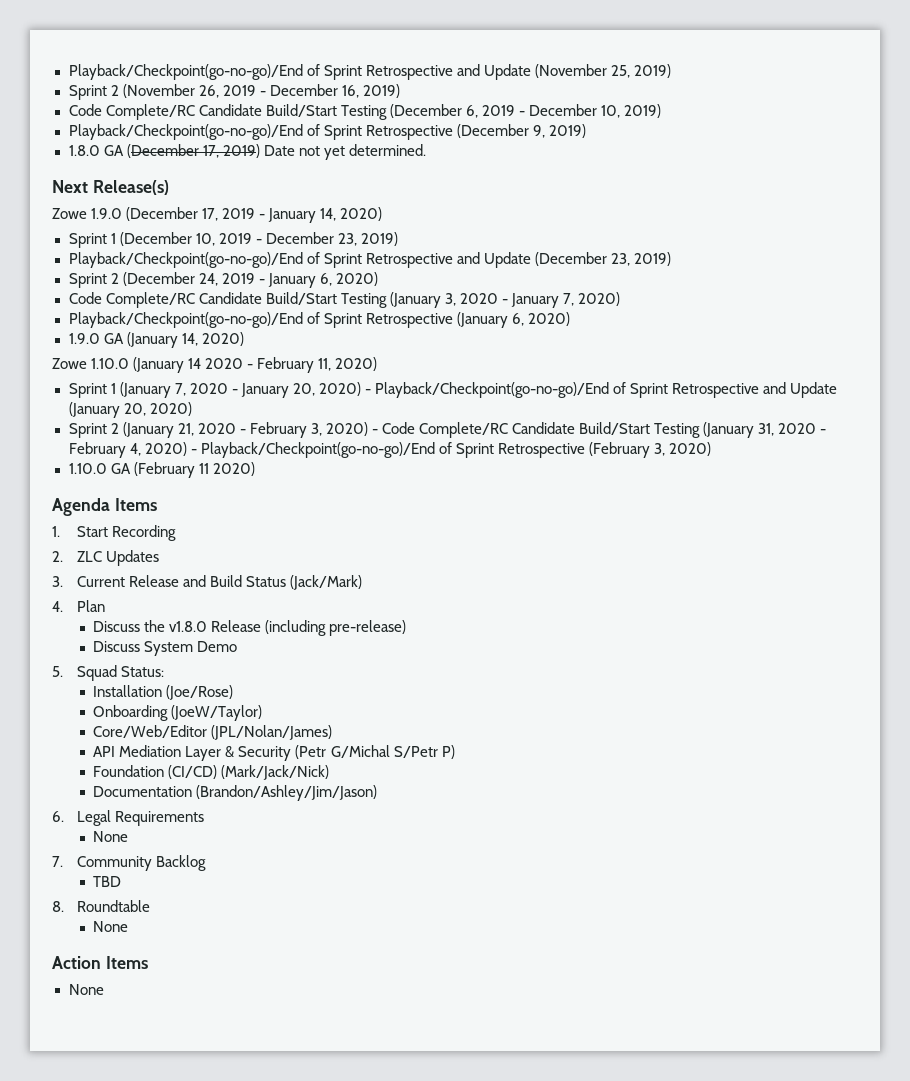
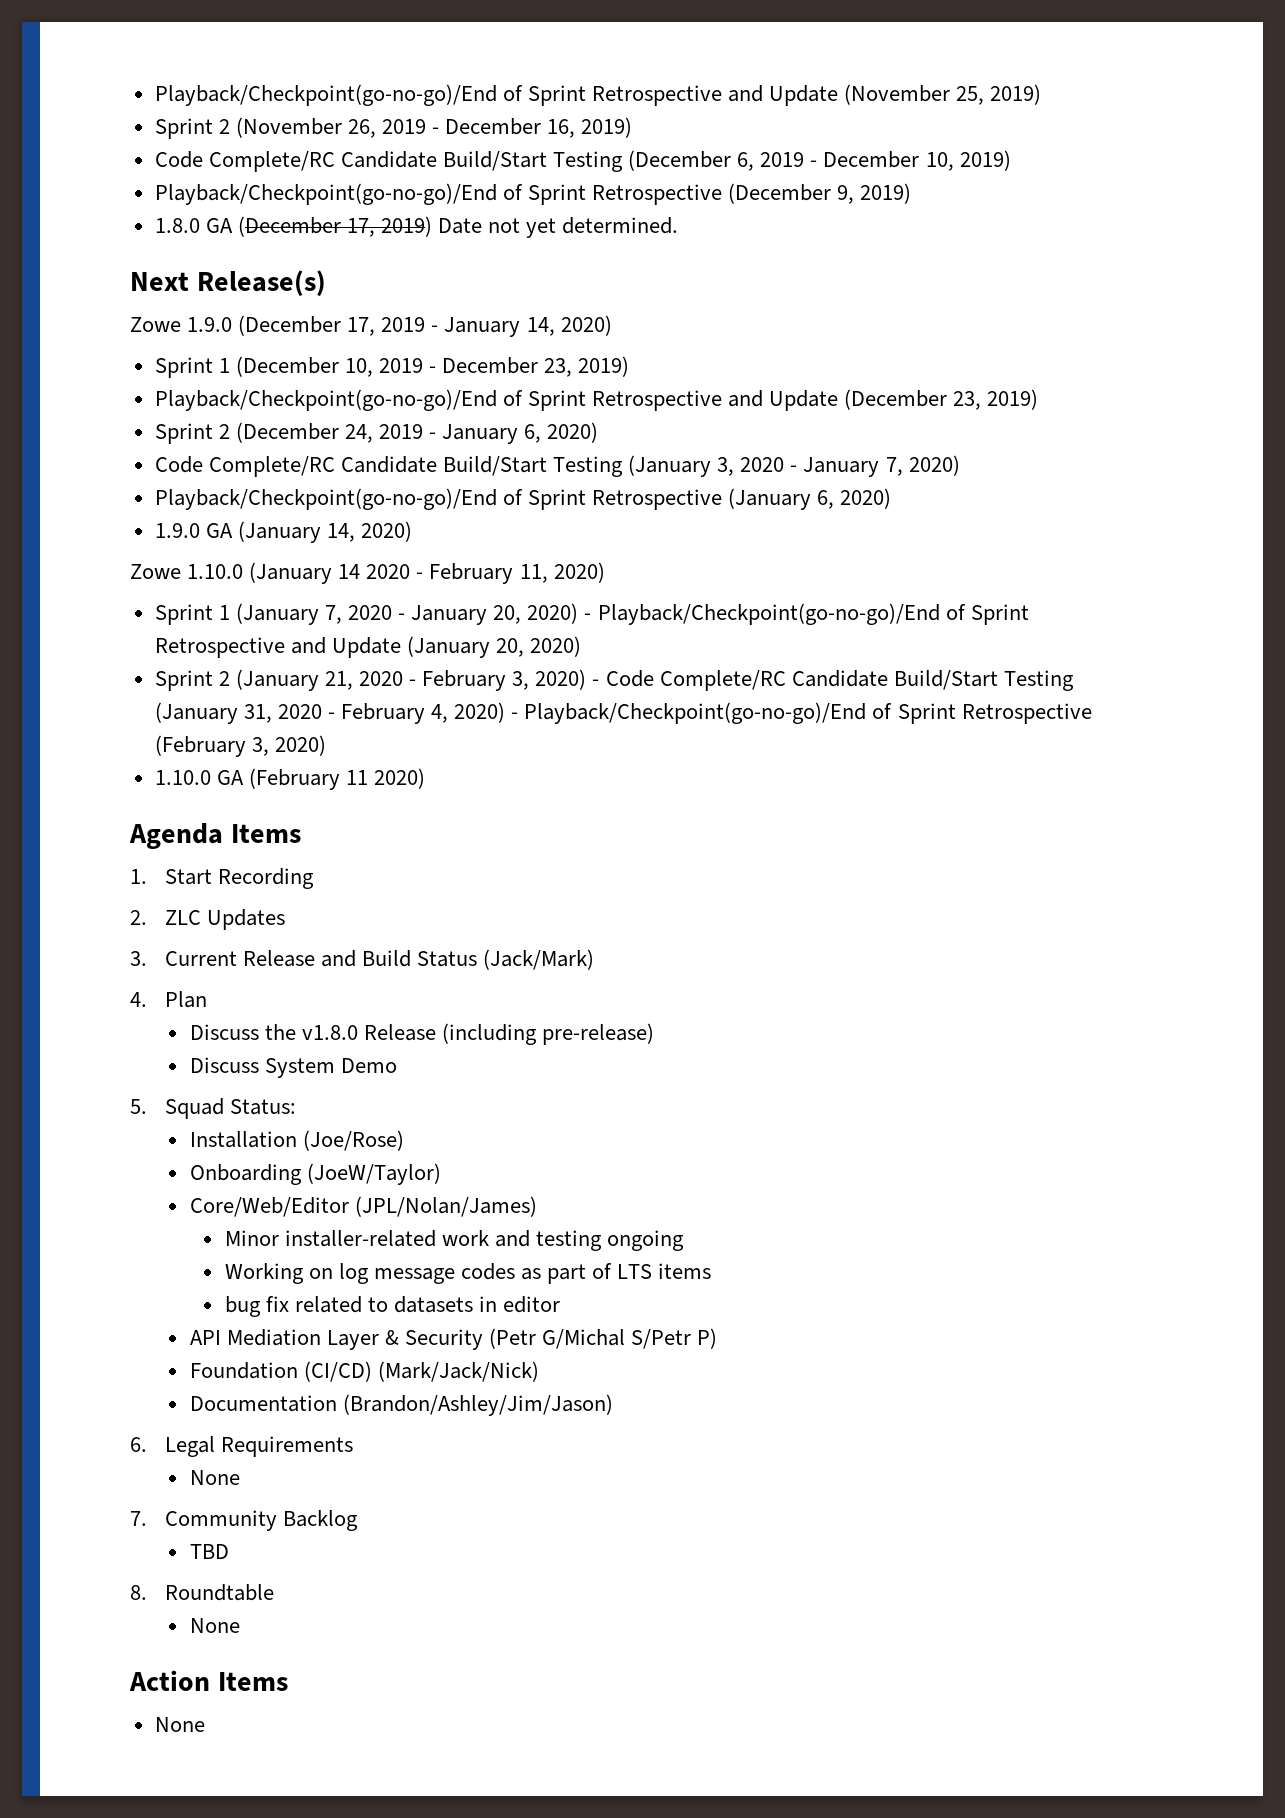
(333, 732) none -> [224,1230,685,1251] [224,1263,712,1284] [224,1296,561,1317] // Minor installer-related work and testing ongoing // Working on log message codes as part of LTS items // bug fix related to datasets in editor

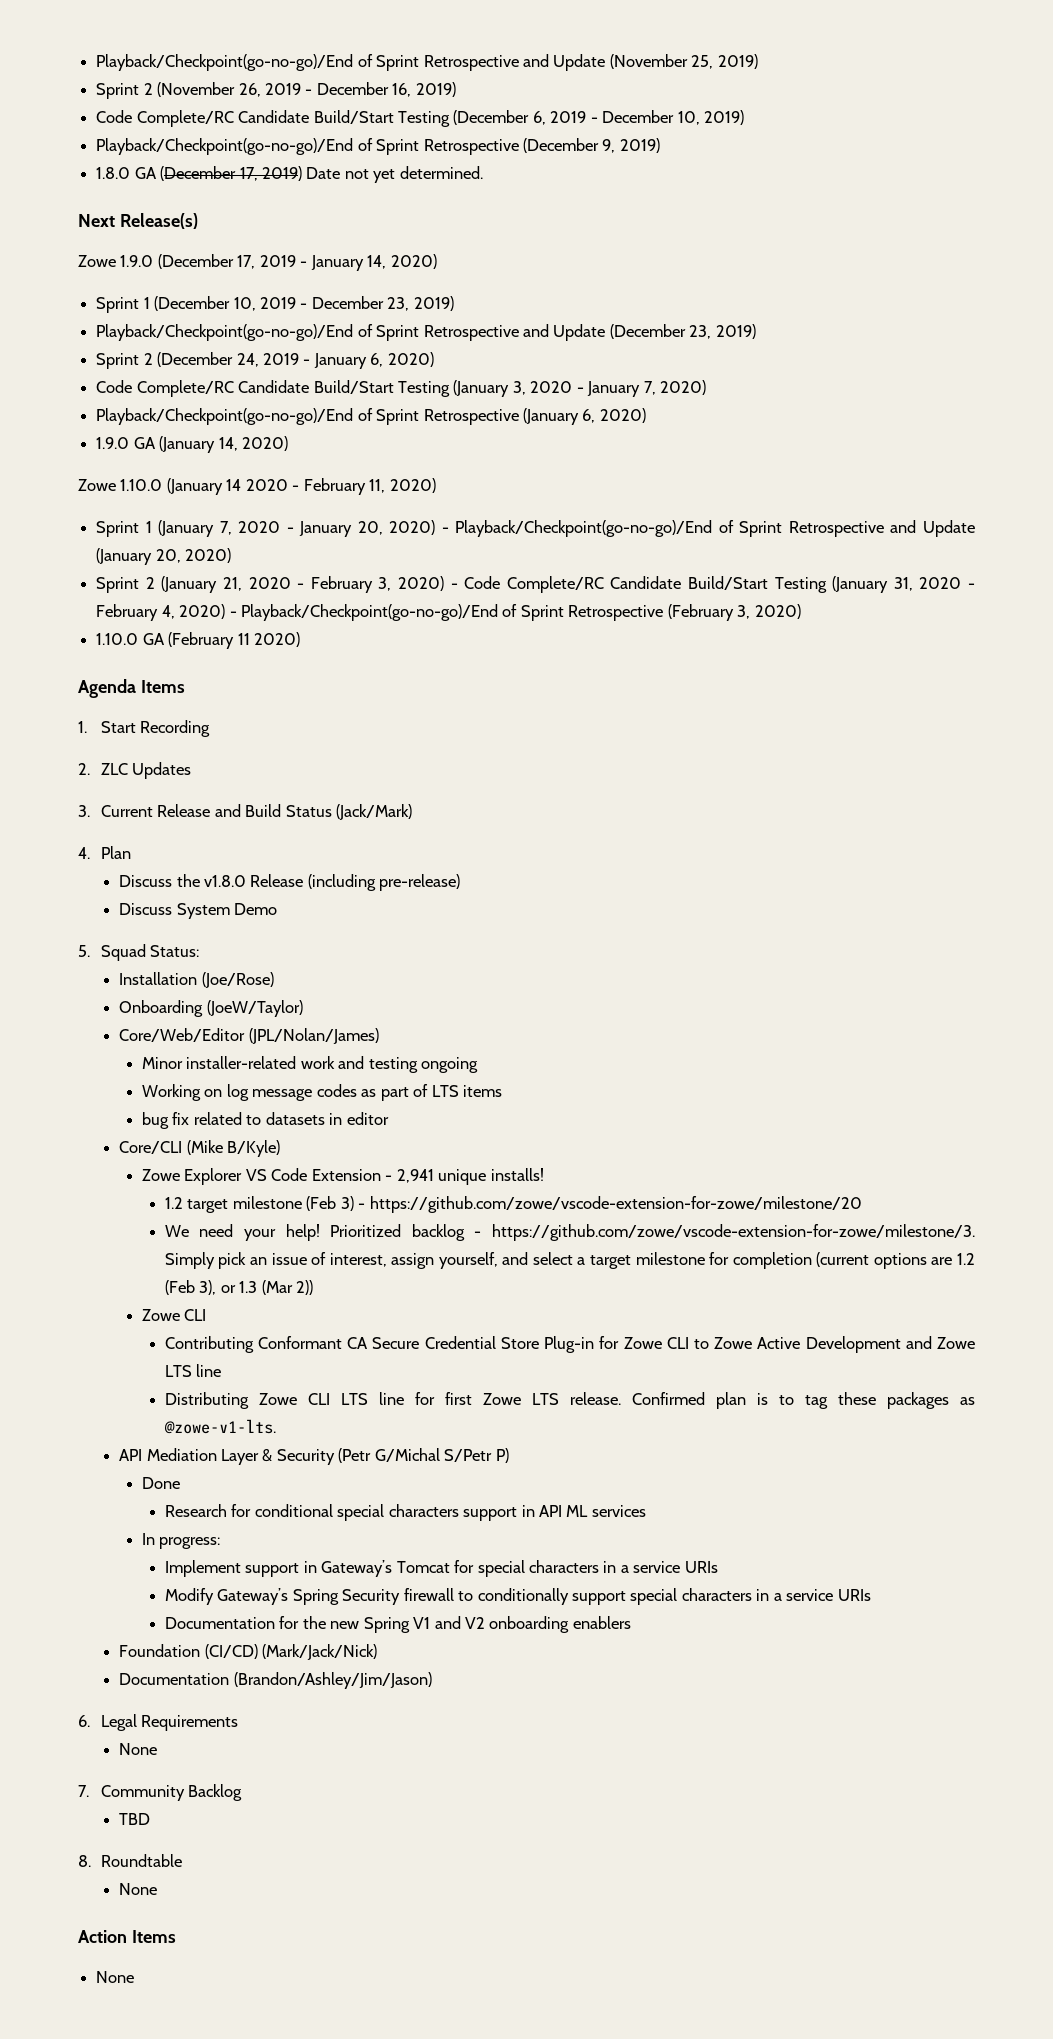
(561, 1304) none -> [119,1140,280,1157] [141,1168,544,1185] [164,1196,862,1213] [164,1224,976,1241] [164,1252,976,1269] [164,1280,314,1295] [141,1309,207,1321] [164,1336,976,1353] [164,1364,222,1377] [164,1392,975,1409] [163,1419,276,1434] // Core/CLI (Mike B/Kyle) // Zowe Explorer VS Code Extension - 2,941 unique installs! // 1.2 target milestone (Feb 3) - https://github.com/zowe/vscode-extension-for-zowe/milestone/20 // We need your help! Prioritized backlog - https://github.com/zowe/vscode-extension-for-zowe/milestone/3. Simply pick an issue of interest, assign yourself, and select a target milestone for completion (current options are 1.2 (Feb 3), or 1.3 (Mar 2)) // Zowe CLI // Contributing Conformant CA Secure Credential Store Plug-in for Zowe CLI to Zowe Active Development and Zowe LTS line // Distributing Zowe CLI LTS line for first Zowe LTS release. Confirmed plan is to tag these packages as @zowe-v1-lts.
(718, 1338) none -> [141,1477,180,1489] [164,1504,646,1521] [141,1533,221,1549] [164,1560,718,1577] [164,1588,871,1605] [164,1616,631,1633] // Done // Research for conditional special characters support in API ML services // In progress: // Implement support in Gateway’s Tomcat for special characters in a service URIs // Modify Gateway’s Spring Security firewall to conditionally support special characters in a service URIs // Documentation for the new Spring V1 and V2 onboarding enablers

